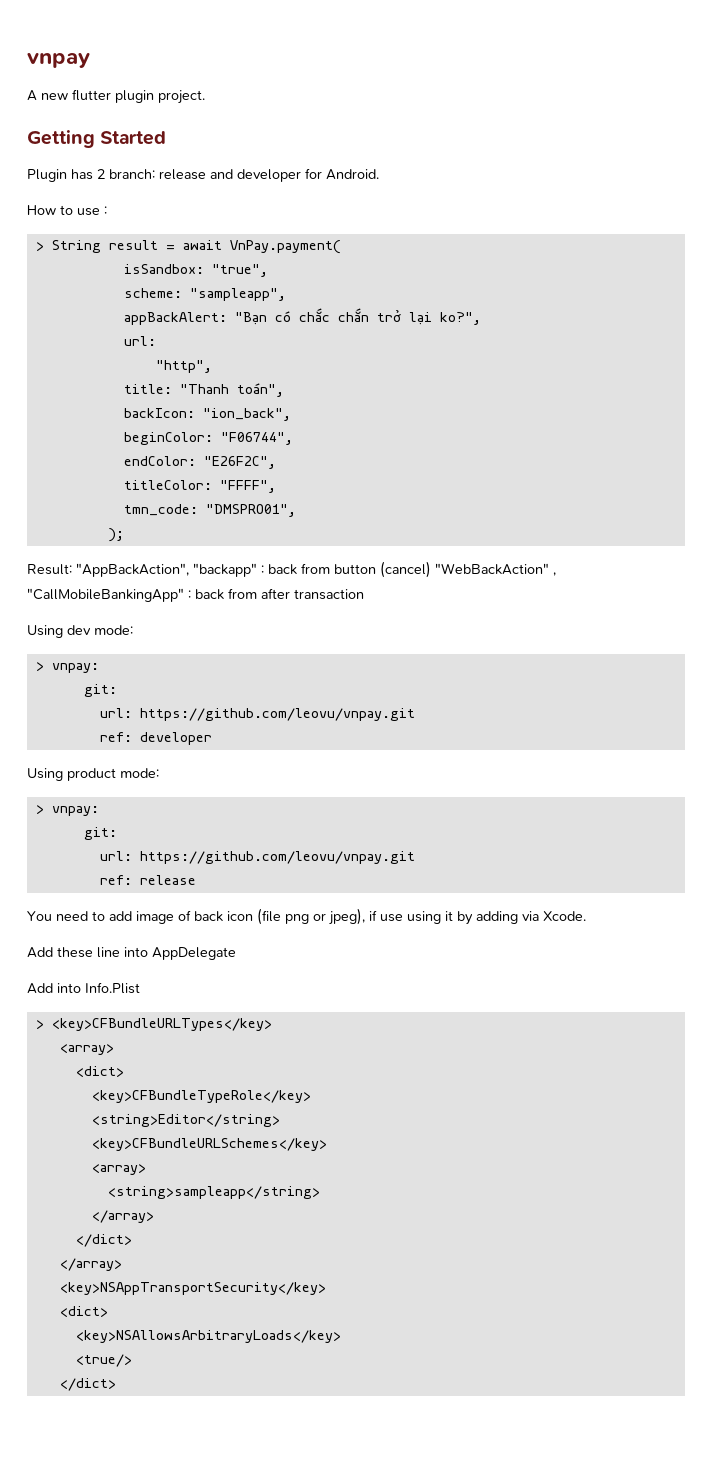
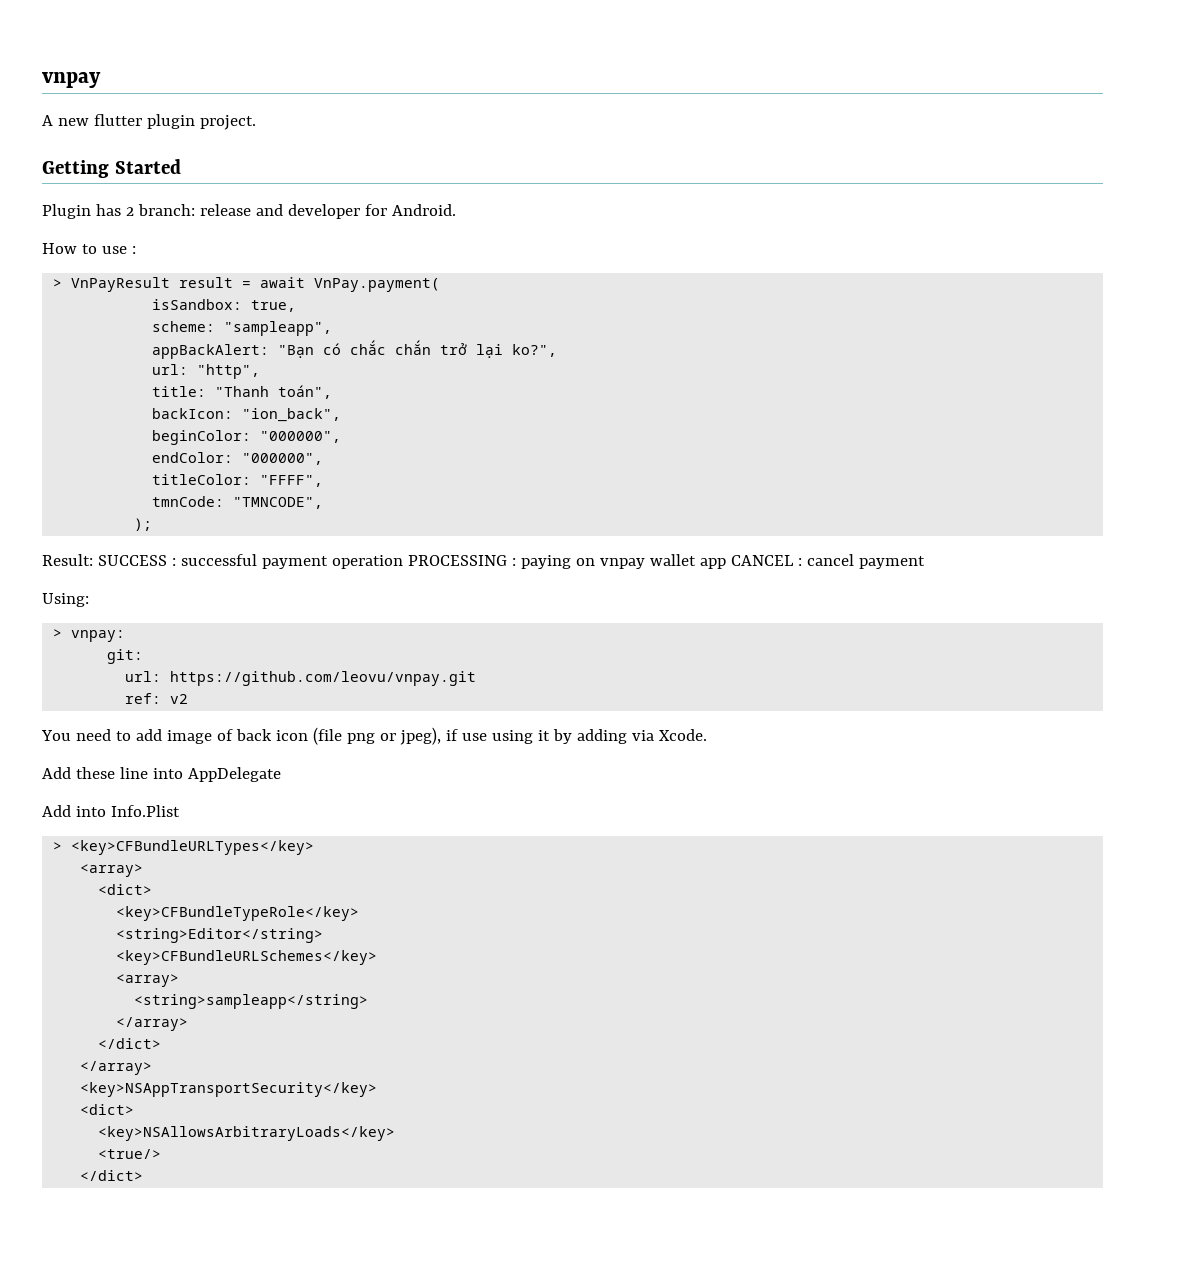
[51,240,101,253] String -> [71,277,171,292] VnPayResult
[211,264,268,277] "true", -> [251,300,297,312] true,
(156, 341) // -> (189, 369) none
[220,432,293,445] "F06744", -> [260,431,342,443] "000000",
[203,456,276,469] "E26F2C", -> [242,453,324,465] "000000",
[123,504,296,517] tmn_code: "DMSPRO01", -> [152,496,324,509] tmnCode: "TMNCODE",
[76,561,556,578] [27,588,364,602] [27,625,133,638] [35,662,99,673] [83,684,117,697] [99,708,415,721] [99,732,212,745] [27,768,159,781] [35,805,99,816] [83,827,117,840] [99,851,415,864] [99,875,196,885] "AppBackAction", "backapp" : back from button (cancel) "WebBackAction" , "CallMobileBankingApp" : back from after transaction // Using dev mode: // > vnpay: // git: // url: https://github.com/leovu/vnpay.git // ref: developer // Using product mode: // > vnpay: // git: // url: https://github.com/leovu/vnpay.git // ref: release -> [97,554,925,569] [42,593,89,607] [53,629,126,642] [107,649,144,664] [125,671,477,686] [125,693,189,704] SUCCESS : successful payment operation PROCESSING : paying on vnpay wallet app CANCEL : cancel payment // Using: // > vnpay: // git: // url: https://github.com/leovu/vnpay.git // ref: v2

